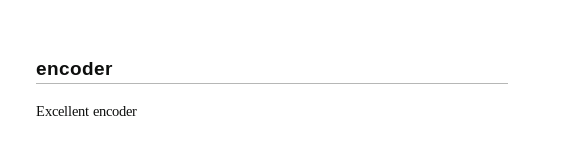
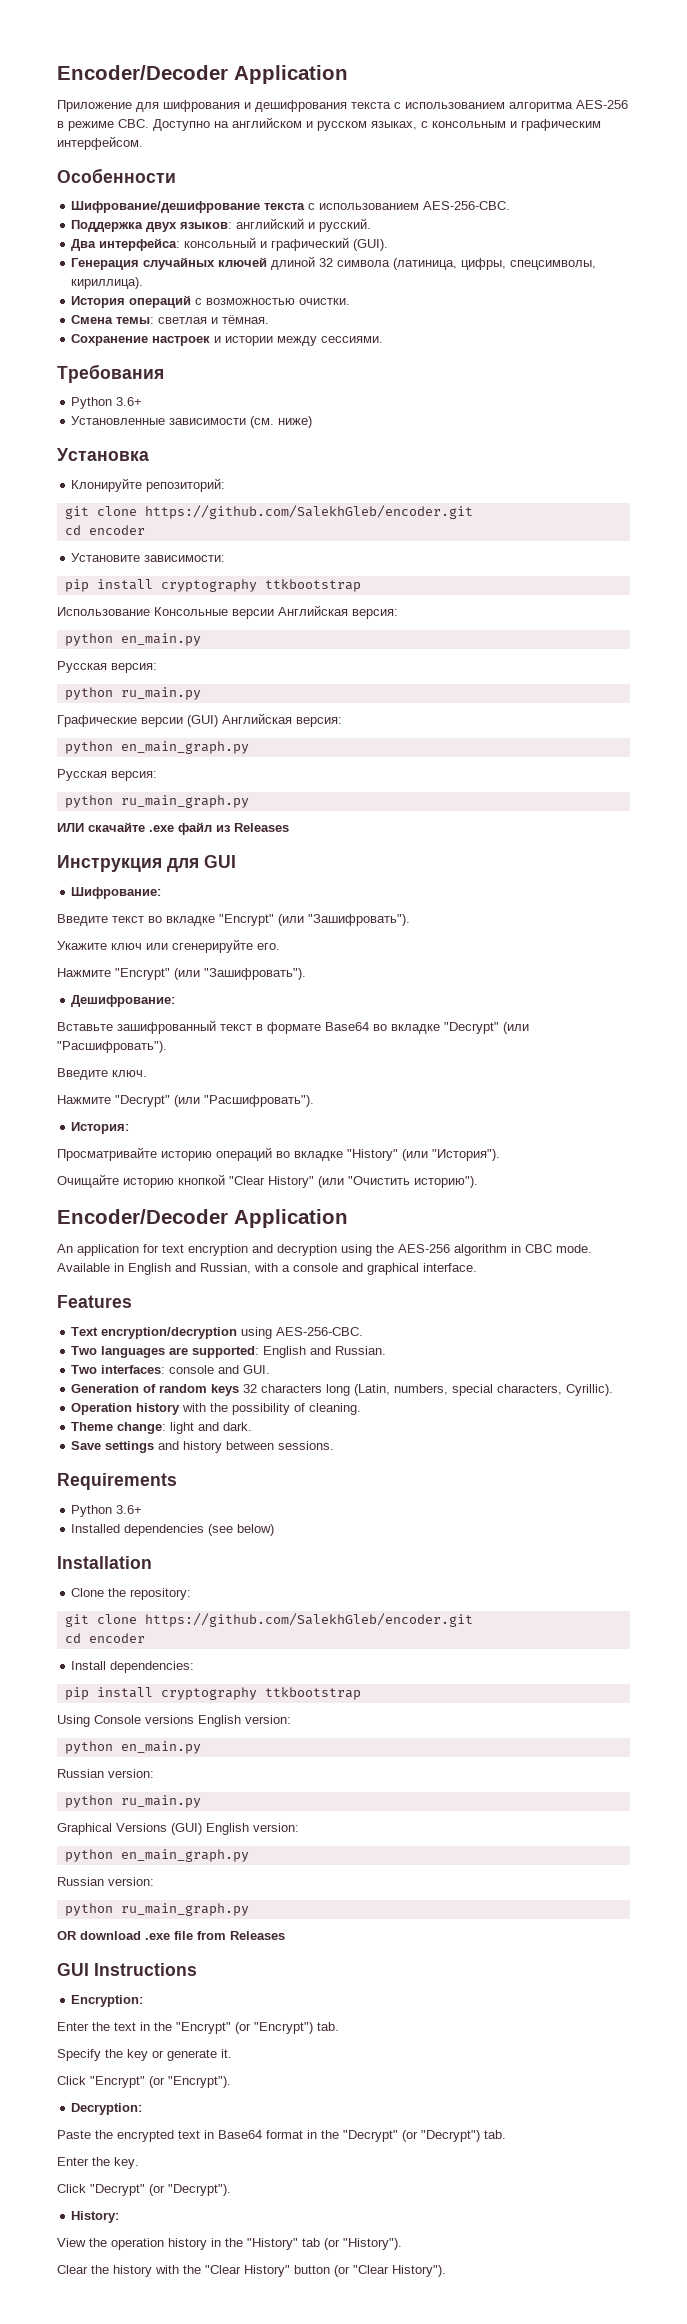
[36,62,113,75] [36,106,137,116] encoder // Excellent encoder -> [57,65,348,84] [57,100,628,112] [57,117,601,131] [57,136,143,150] [57,168,176,183] [71,201,511,213] [71,218,372,232] [71,237,389,251] [71,256,597,270] [71,277,144,289] [71,295,351,308] [71,315,270,324] [71,334,384,346] [57,364,164,383] [71,397,143,409] [71,416,313,428] [57,448,149,461] [71,478,226,492] [64,505,473,519] [64,525,145,535] [71,553,226,562] [64,579,361,592] [57,605,398,619] [64,633,201,646] [57,661,157,673] [64,687,201,700] [57,713,342,727] [64,741,249,754] [57,769,157,781] [64,795,249,808] [57,822,289,835] [57,855,236,872] [71,887,162,899] [57,914,410,926] [57,939,280,953] [57,968,306,980] [71,995,176,1007] [57,1020,529,1034] [57,1041,167,1053] [57,1068,147,1080] [57,1095,314,1107] [71,1122,130,1134] [57,1147,500,1161] [57,1174,478,1188] [57,1209,348,1228] [57,1244,592,1256] [57,1263,477,1275] [57,1295,132,1308] [71,1327,364,1339] [71,1346,387,1358] [71,1365,271,1374] [71,1384,614,1396] [71,1403,362,1415] [71,1422,253,1434] [71,1441,335,1453] [57,1473,177,1490] [71,1505,143,1517] [71,1524,275,1536] [57,1556,152,1569] [71,1588,192,1600] [64,1613,473,1627] [64,1633,145,1643] [71,1661,195,1673] [64,1687,361,1700] [57,1715,291,1727] [64,1741,201,1754] [57,1769,154,1778] [64,1795,201,1808] [57,1823,299,1835] [64,1849,249,1862] [57,1877,154,1886] [64,1903,249,1916] [57,1931,285,1940] [57,1963,197,1976] [71,1995,144,2007] [57,2022,339,2034] [57,2049,232,2061] [57,2076,231,2088] [71,2103,143,2115] [57,2130,506,2142] [57,2157,139,2169] [57,2184,231,2196] [71,2211,120,2223] [57,2238,402,2250] [57,2265,446,2277] Encoder/Decoder Application // Приложение для шифрования и дешифрования текста с использованием алгоритма AES-256 в режиме CBC. Доступно на английском и русском языках, с консольным и графическим интерфейсом. // Особенности // Шифрование/дешифрование текста с использованием AES-256-CBC. // Поддержка двух языков: английский и русский. // Два интерфейса: консольный и графический (GUI). // Генерация случайных ключей длиной 32 символа (латиница, цифры, спецсимволы, кириллица). // История операций с возможностью очистки. // Смена темы: светлая и тёмная. // Сохранение настроек и истории между сессиями. // Требования // Python 3.6+ // Установленные зависимости (см. ниже) // Установка // Клонируйте репозиторий: // git clone https://github.com/SalekhGleb/encoder.git // cd encoder // Установите зависимости: // pip install cryptography ttkbootstrap // Использование Консольные версии Английская версия: // python en_main.py // Русская версия: // python ru_main.py // Графические версии (GUI) Английская версия: // python en_main_graph.py // Русская версия: // python ru_main_graph.py // ИЛИ скачайте .exe файл из Releases // Инструкция для GUI // Шифрование: // Введите текст во вкладке "Encrypt" (или "Зашифровать"). // Укажите ключ или сгенерируйте его. // Нажмите "Encrypt" (или "Зашифровать"). // Дешифрование: // Вставьте зашифрованный текст в формате Base64 во вкладке "Decrypt" (или "Расшифровать"). // Введите ключ. // Нажмите "Decrypt" (или "Расшифровать"). // История: // Просматривайте историю операций во вкладке "History" (или "История"). // Очищайте историю кнопкой "Clear History" (или "Очистить историю"). // Encoder/Decoder Application // An application for text encryption and decryption using the AES-256 algorithm in CBC mode. Available in English and Russian, with a console and graphical interface. // Features // Text encryption/decryption using AES-256-CBC. // Two languages are supported: English and Russian. // Two interfaces: console and GUI. // Generation of random keys 32 characters long (Latin, numbers, special characters, Cyrillic). // Operation history with the possibility of cleaning. // Theme change: light and dark. // Save settings and history between sessions. // Requirements // Python 3.6+ // Installed dependencies (see below) // Installation // Clone the repository: // git clone https://github.com/SalekhGleb/encoder.git // cd encoder // Install dependencies: // pip install cryptography ttkbootstrap // Using Console versions English version: // python en_main.py // Russian version: // python ru_main.py // Graphical Versions (GUI) English version: // python en_main_graph.py // Russian version: // python ru_main_graph.py // OR download .exe file from Releases // GUI Instructions // Encryption: // Enter the text in the "Encrypt" (or "Encrypt") tab. // Specify the key or generate it. // Click "Encrypt" (or "Encrypt"). // Decryption: // Paste the encrypted text in Base64 format in the "Decrypt" (or "Decrypt") tab. // Enter the key. // Click "Decrypt" (or "Decrypt"). // History: // View the operation history in the "History" tab (or "History"). // Clear the history with the "Clear History" button (or "Clear History").

